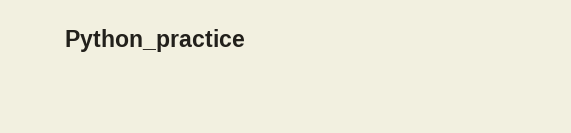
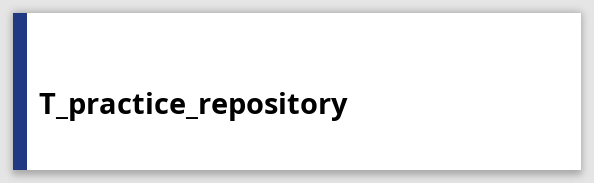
[65,29,245,52] Python_practice -> [39,92,348,121] T_practice_repository

